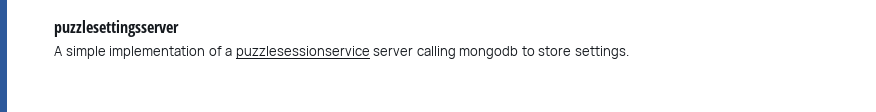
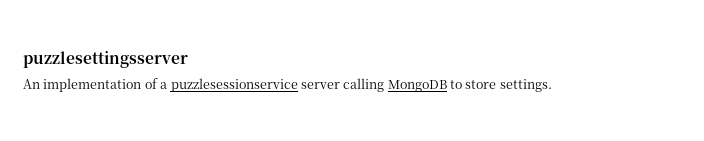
[54,46,106,59] A simple -> [23,79,40,89] An
[459,46,519,59] mongodb -> [387,80,447,92] MongoDB

